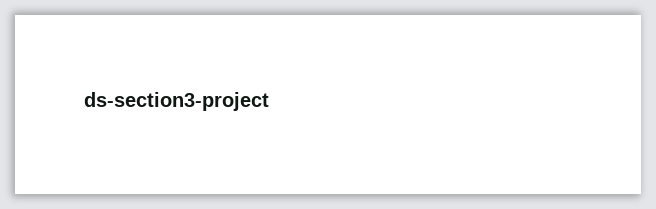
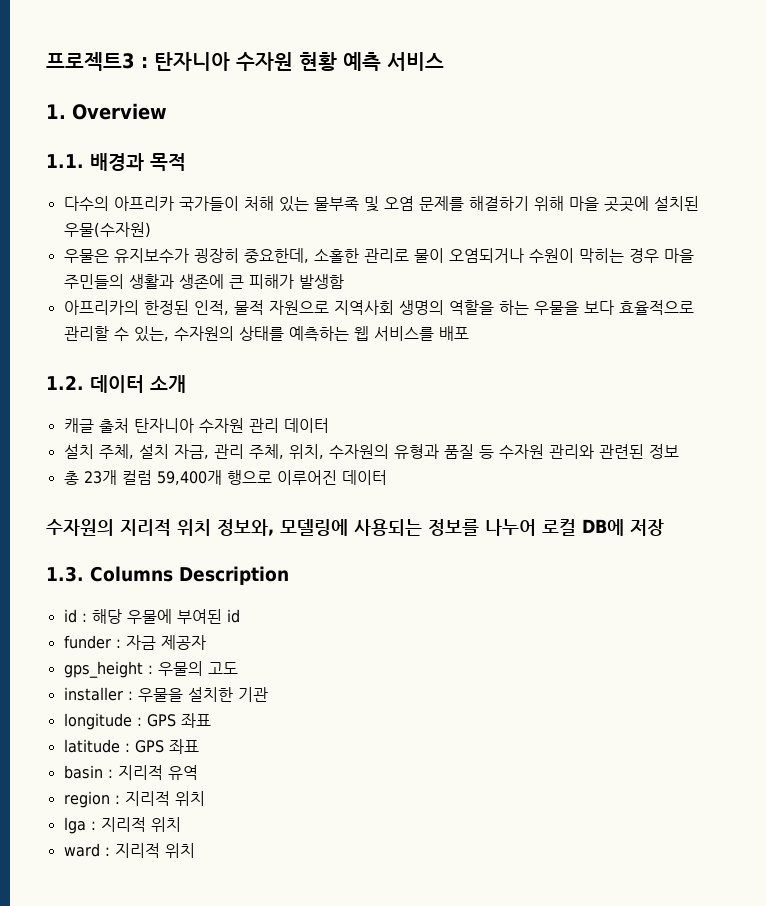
[84,92,269,111] ds-section3-project -> [46,52,444,71] [46,103,167,120] [46,153,186,171] [63,196,699,212] [63,222,151,238] [63,248,694,263] [63,274,344,289] [63,300,694,315] [63,326,469,342] [46,375,186,393] [63,418,329,433] [63,444,679,459] [63,470,387,485] [46,519,664,536] [46,566,289,585] [63,609,240,624] [63,635,206,650] [63,661,238,678] [63,687,268,702] [63,713,211,730] [63,739,199,754] [63,765,198,780] [63,791,205,808] [63,817,181,834] [63,843,195,858] 프로젝트3 : 탄자니아 수자원 현황 예측 서비스 // 1. Overview // 1.1. 배경과 목적 // 다수의 아프리카 국가들이 처해 있는 물부족 및 오염 문제를 해결하기 위해 마을 곳곳에 설치된 우물(수자원) // 우물은 유지보수가 굉장히 중요한데, 소홀한 관리로 물이 오염되거나 수원이 막히는 경우 마을 주민들의 생활과 생존에 큰 피해가 발생함 // 아프리카의 한정된 인적, 물적 자원으로 지역사회 생명의 역할을 하는 우물을 보다 효율적으로 관리할 수 있는, 수자원의 상태를 예측하는 웹 서비스를 배포 // 1.2. 데이터 소개 // 캐글 출처 탄자니아 수자원 관리 데이터 // 설치 주체, 설치 자금, 관리 주체, 위치, 수자원의 유형과 품질 등 수자원 관리와 관련된 정보 // 총 23개 컬럼 59,400개 행으로 이루어진 데이터 // 수자원의 지리적 위치 정보와, 모델링에 사용되는 정보를 나누어 로컬 DB에 저장 // 1.3. Columns Description // id : 해당 우물에 부여된 id // funder : 자금 제공자 // gps_height : 우물의 고도 // installer : 우물을 설치한 기관 // longitude : GPS 좌표 // latitude : GPS 좌표 // basin : 지리적 유역 // region : 지리적 위치 // lga : 지리적 위치 // ward : 지리적 위치

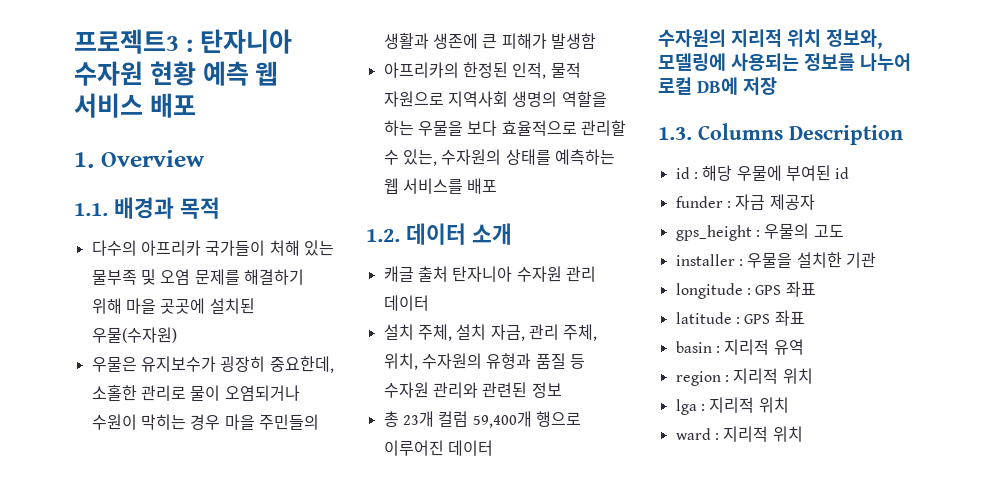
(381, 61) none -> [255,61,279,86] 웹
(444, 61) none -> [149,93,196,118] 배포

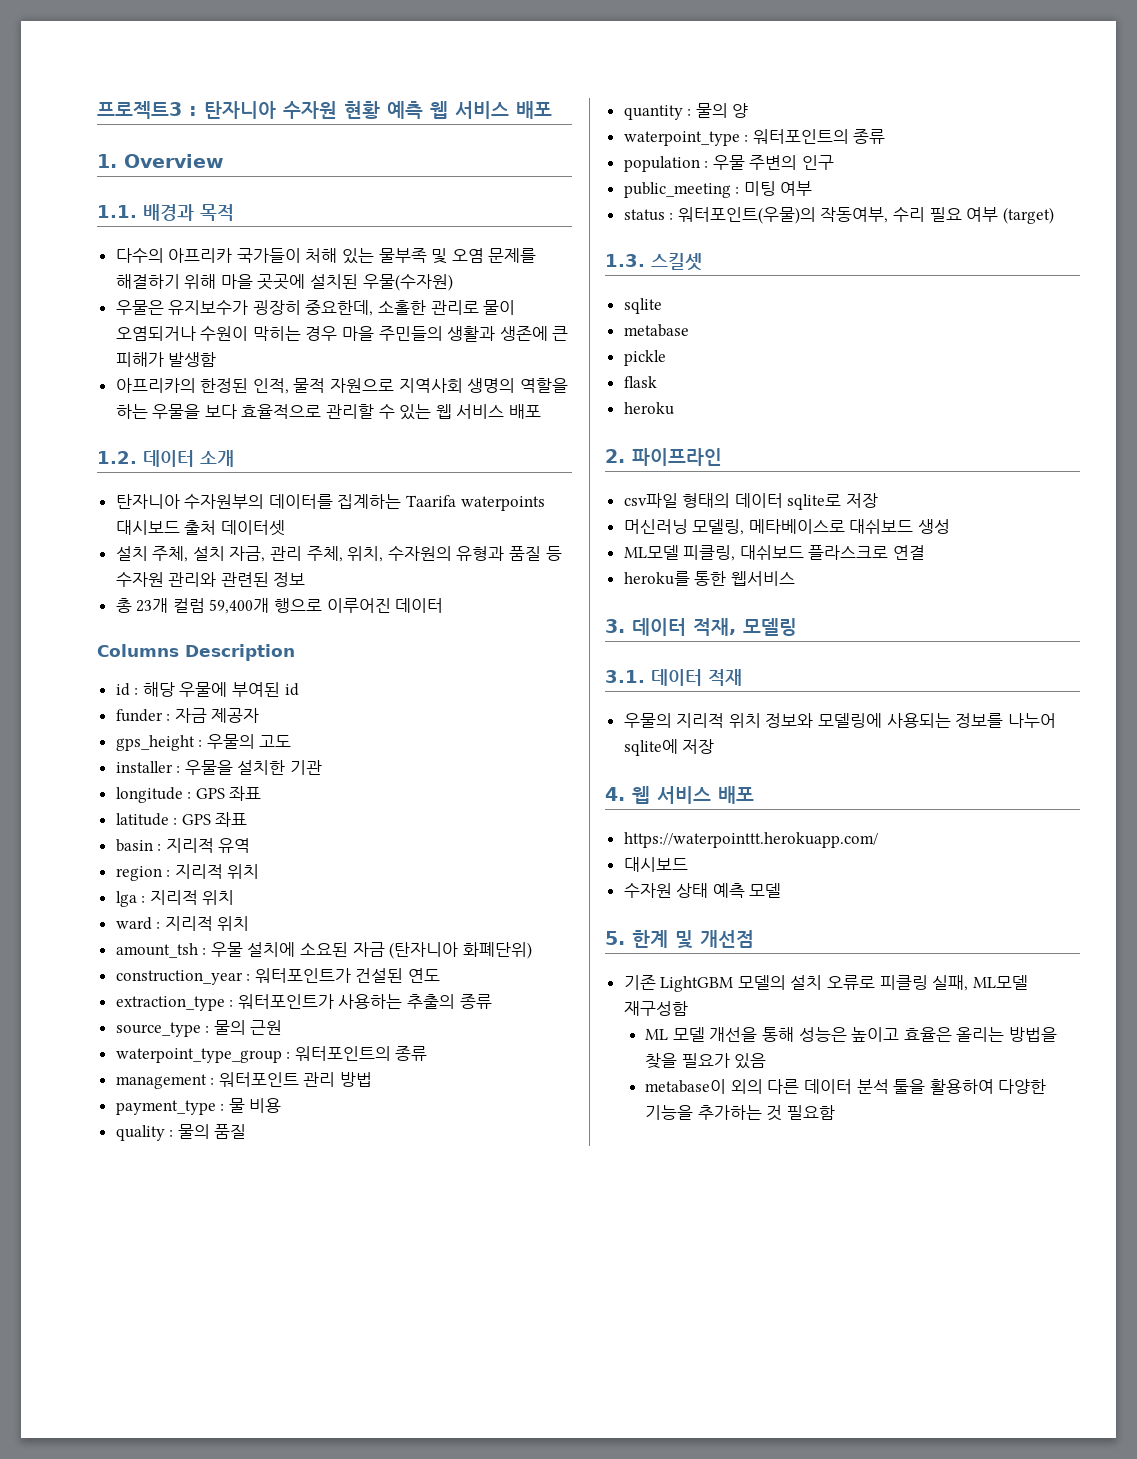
[402,149,615,166] [383,178,498,194] [366,223,512,245] [383,266,596,282] [383,295,429,311] 있는, 수자원의 상태를 예측하는 웹 서비스를 배포 // 1.2. 데이터 소개 // 캐글 출처 탄자니아 수자원 관리 데이터 -> [399,404,542,420] [97,450,234,467] [115,494,545,511] [115,520,285,536] 있는 웹 서비스 배포 // 1.2. 데이터 소개 // 탄자니아 수자원부의 데이터를 집계하는 Taarifa waterpoints 대시보드 출처 데이터셋
[658,29,882,49] [658,53,911,71] [658,77,777,95] [658,127,692,140] 수자원의 지리적 위치 정보와, 모델링에 사용되는 정보를 나누어 로컬 DB에 저장 // 1.3. -> (444, 605) none
(803, 434) none -> [115,942,532,959] [115,968,441,985] [115,994,492,1011] [115,1020,283,1037] [115,1046,428,1063] [115,1072,373,1089] [115,1098,282,1115] [115,1124,247,1141] [623,103,749,120] [623,129,886,146] [623,155,835,172] [623,181,813,198] [623,207,1054,224] [605,253,702,271] [623,298,662,314] [623,324,689,337] [623,350,666,366] [623,376,657,388] [623,402,674,415] [605,448,722,466] [623,493,879,510] [623,519,951,535] [623,545,926,561] [623,571,795,586] [605,618,797,636] [605,669,742,686] [623,713,1056,728] [623,739,715,756] [605,786,754,804] [623,832,878,848] [623,857,688,872] [623,883,782,898] [605,930,754,949] [623,975,1028,992] [623,1001,688,1016] [645,1027,1057,1042] [645,1053,767,1069] [645,1079,1047,1095] [645,1105,835,1121] // amount_tsh : 우물 설치에 소요된 자금 (탄자니아 화폐단위) // construction_year : 워터포인트가 건설된 연도 // extraction_type : 워터포인트가 사용하는 추출의 종류 // source_type : 물의 근원 // waterpoint_type_group : 워터포인트의 종류 // management : 워터포인트 관리 방법 // payment_type : 물 비용 // quality : 물의 품질 // quantity : 물의 양 // waterpoint_type : 워터포인트의 종류 // population : 우물 주변의 인구 // public_meeting : 미팅 여부 // status : 워터포인트(우물)의 작동여부, 수리 필요 여부 (target) // 1.3. 스킬셋 // sqlite // metabase // pickle // flask // heroku // 2. 파이프라인 // csv파일 형태의 데이터 sqlite로 저장 // 머신러닝 모델링, 메타베이스로 대쉬보드 생성 // ML모델 피클링, 대쉬보드 플라스크로 연결 // heroku를 통한 웹서비스 // 3. 데이터 적재, 모델링 // 3.1. 데이터 적재 // 우물의 지리적 위치 정보와 모델링에 사용되는 정보를 나누어 sqlite에 저장 // 4. 웹 서비스 배포 // https://waterpointtt.herokuapp.com/ // 대시보드 // 수자원 상태 예측 모델 // 5. 한계 및 개선점 // 기존 LightGBM 모델의 설치 오류로 피클링 실패, ML모델 재구성함 // ML 모델 개선을 통해 성능은 높이고 효율은 올리는 방법을 찾을 필요가 있음 // metabase이 외의 다른 데이터 분석 툴을 활용하여 다양한 기능을 추가하는 것 필요함

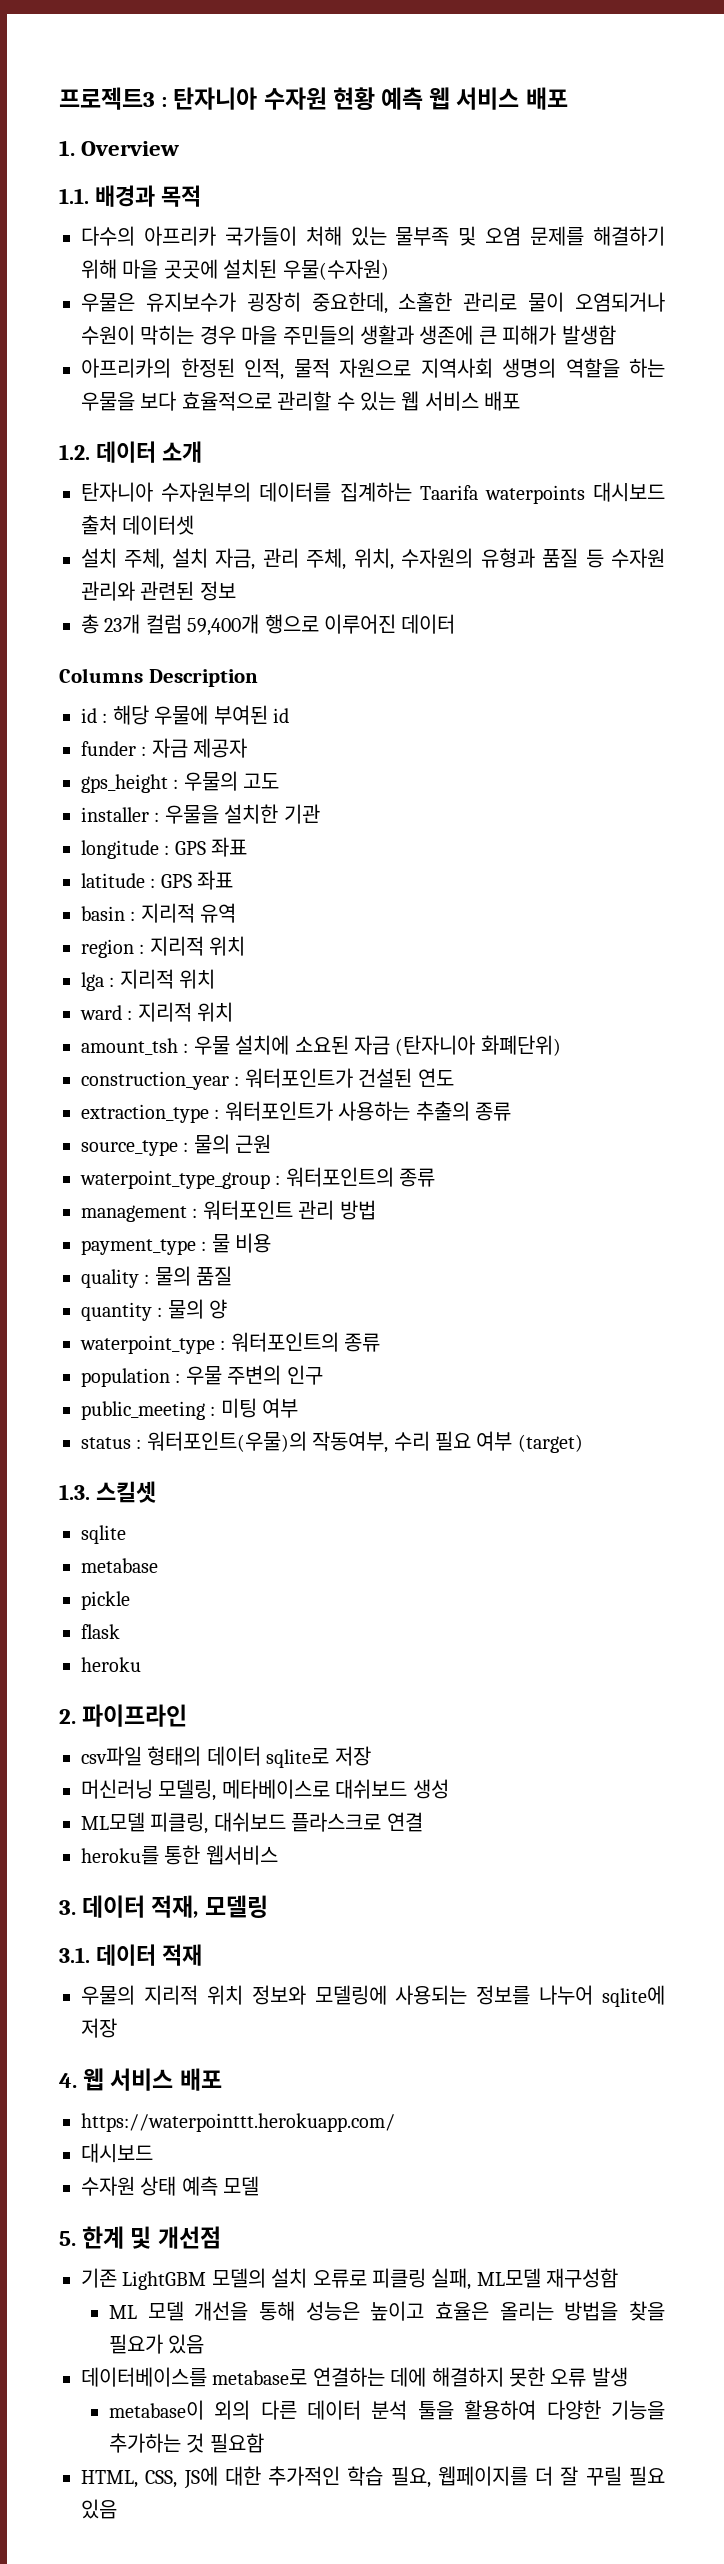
(767, 1061) none -> [81,2367,628,2387] // 데이터베이스를 metabase로 연결하는 데에 해결하지 못한 오류 발생
(835, 1112) none -> [81,2466,665,2489] [81,2499,117,2519] // HTML, CSS, JS에 대한 추가적인 학습 필요, 웹페이지를 더 잘 꾸릴 필요 있음

